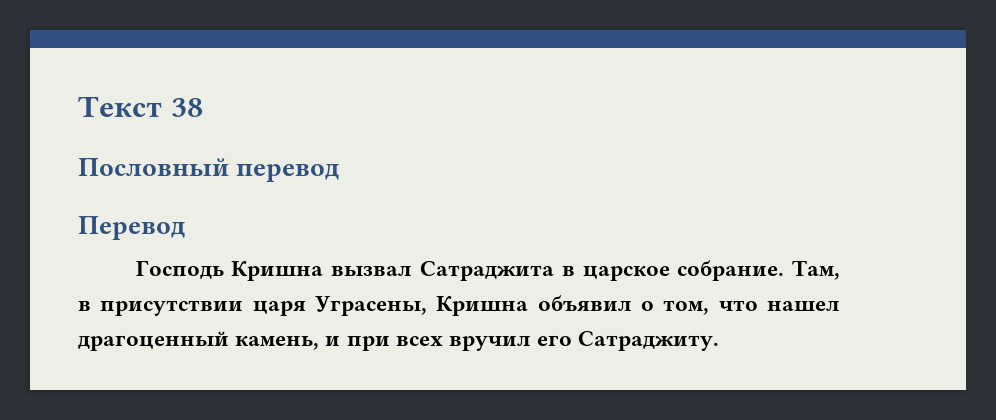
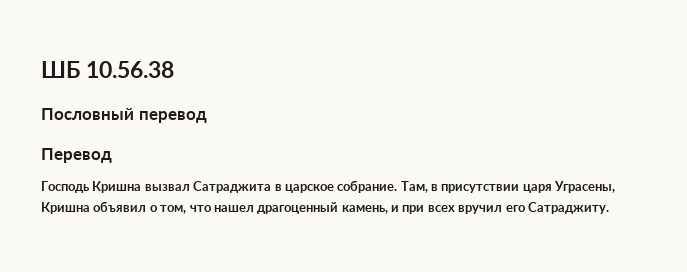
[78,96,203,117] Текст 38 -> [41,61,175,78] ШБ 10.56.38

